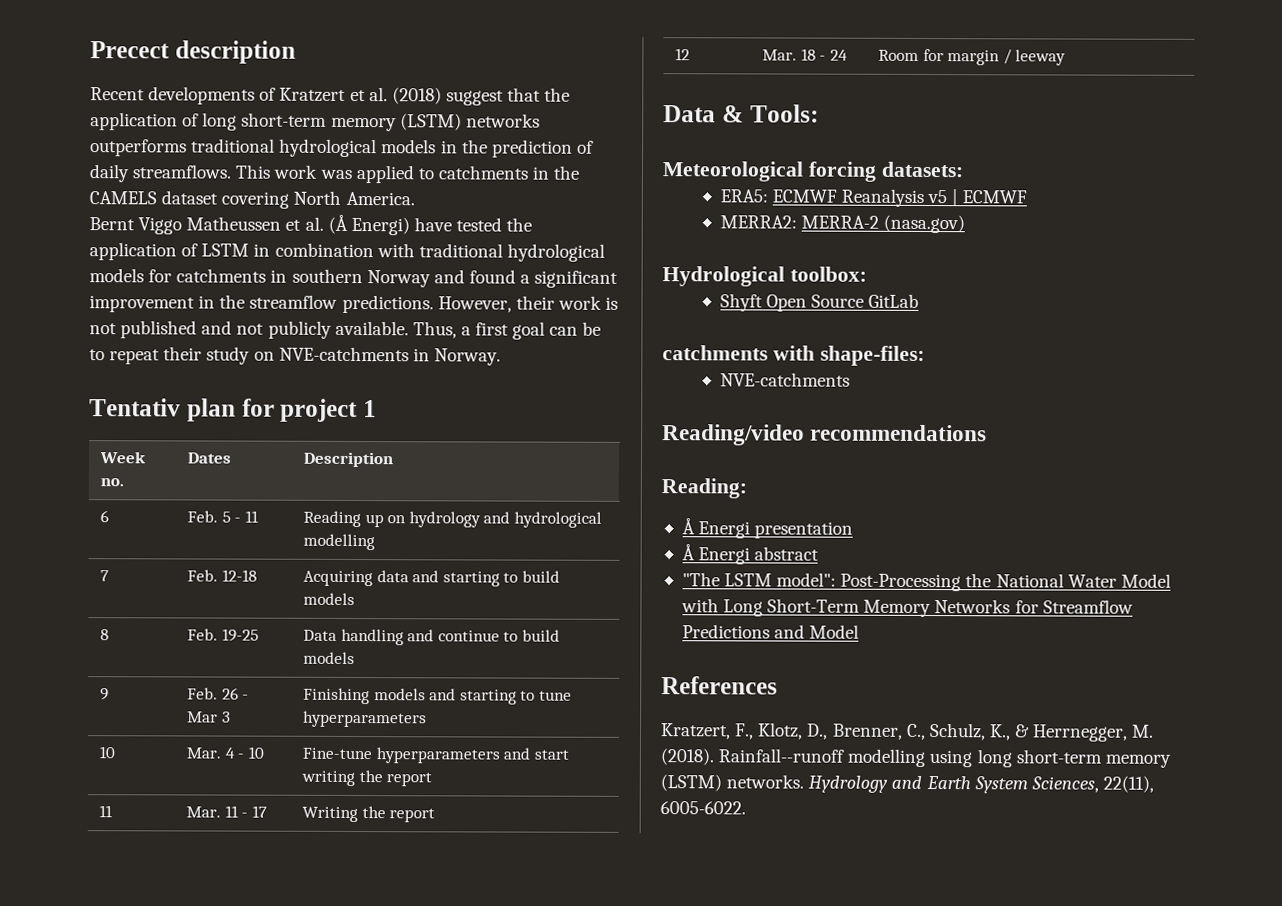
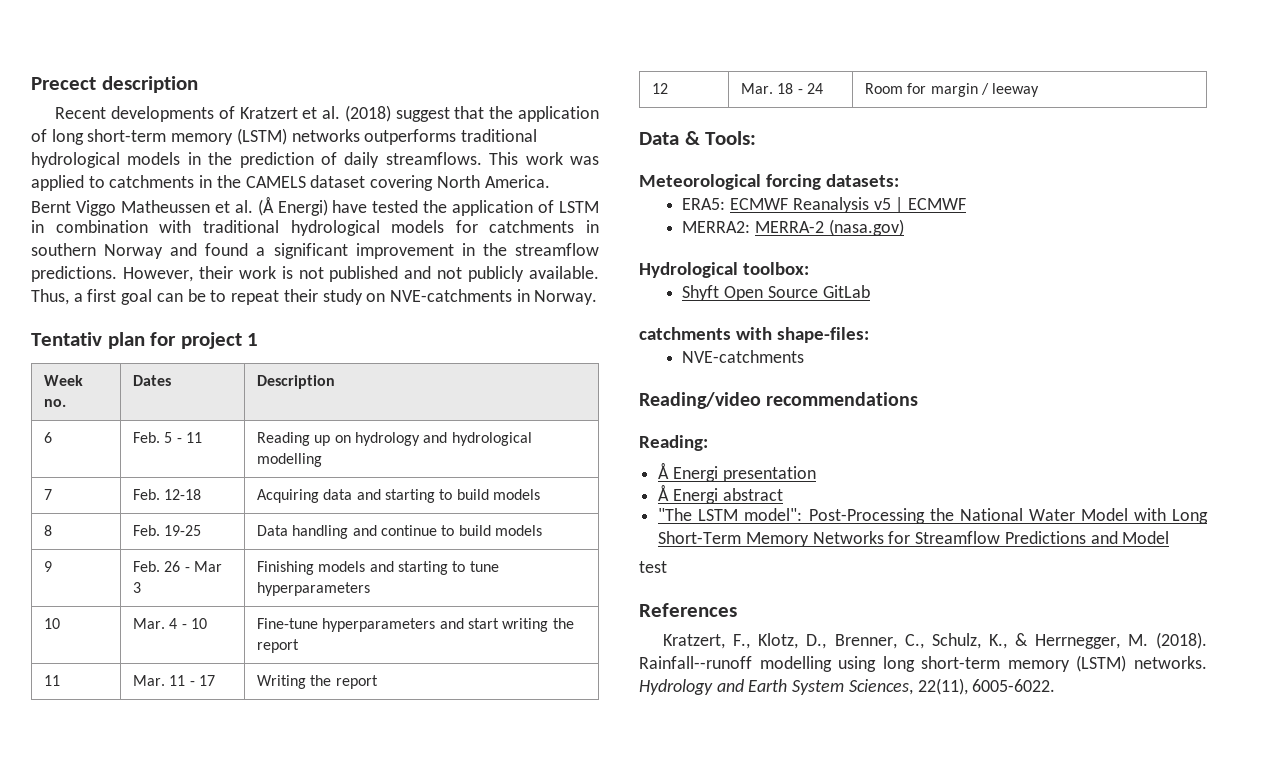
(860, 631) none -> [639,561,667,573] // test

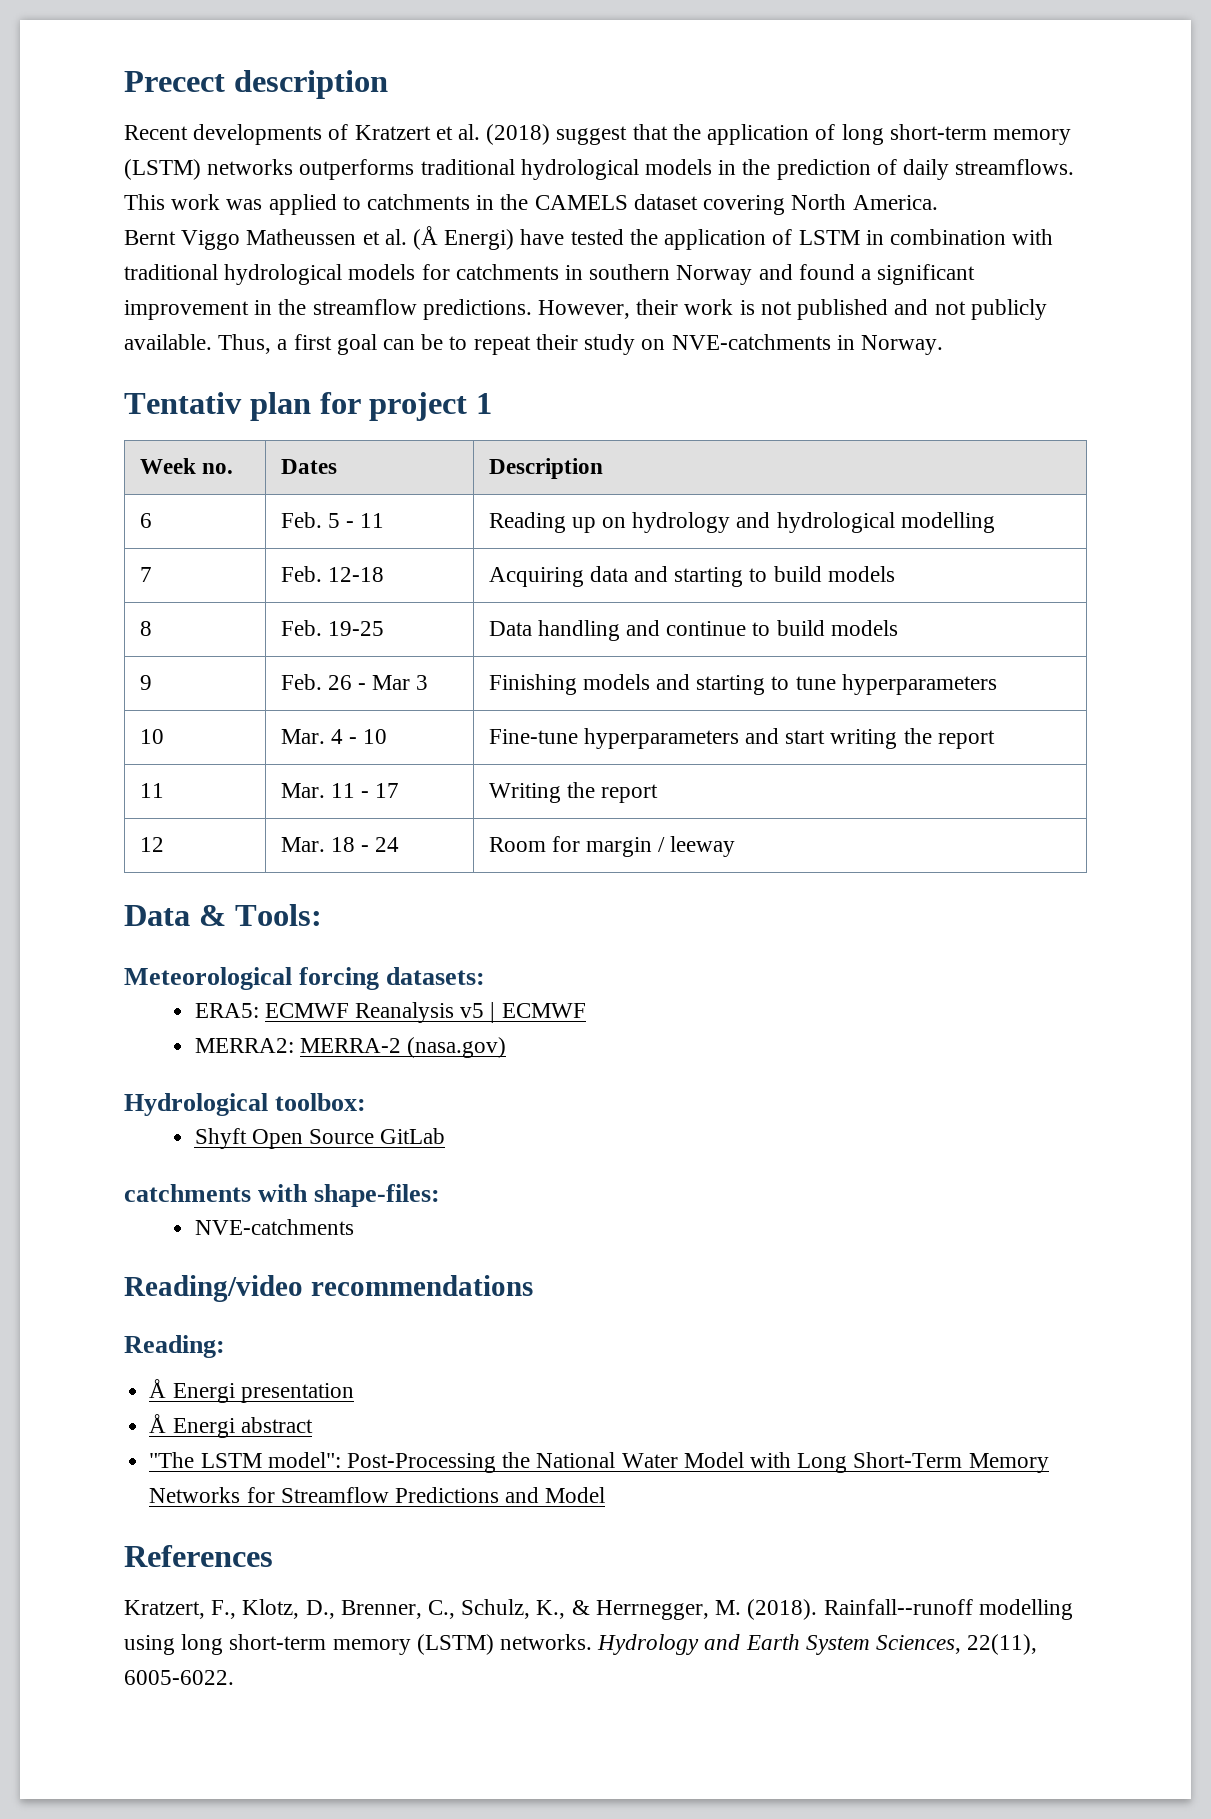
[639,561,667,573] // test -> (606, 1495) none

